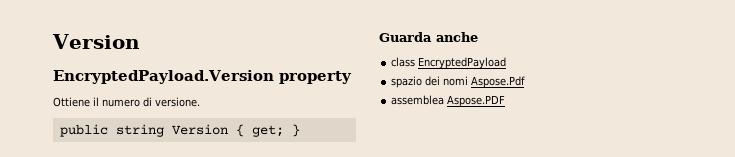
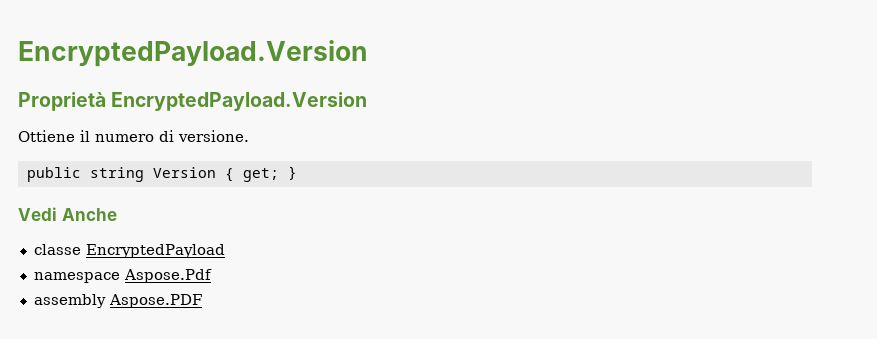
[52,34,140,49] [53,70,352,84] Version // EncryptedPayload.Version property -> [18,40,368,67] [18,92,368,111] EncryptedPayload.Version // Proprietà EncryptedPayload.Version
[379,32,478,42] [391,57,507,69] [391,76,469,88] Guarda anche // class EncryptedPayload // spazio dei nomi -> [18,207,117,221] [33,244,225,258] [33,272,120,283] Vedi Anche // classe EncryptedPayload // namespace
[391,95,445,105] assemblea -> [33,294,106,308] assembly

